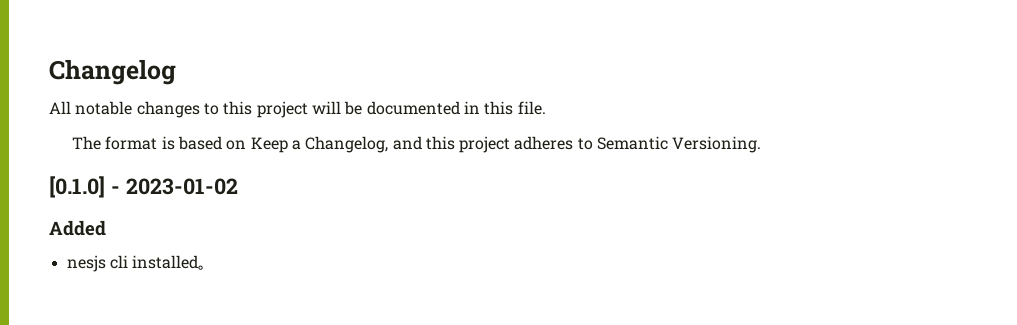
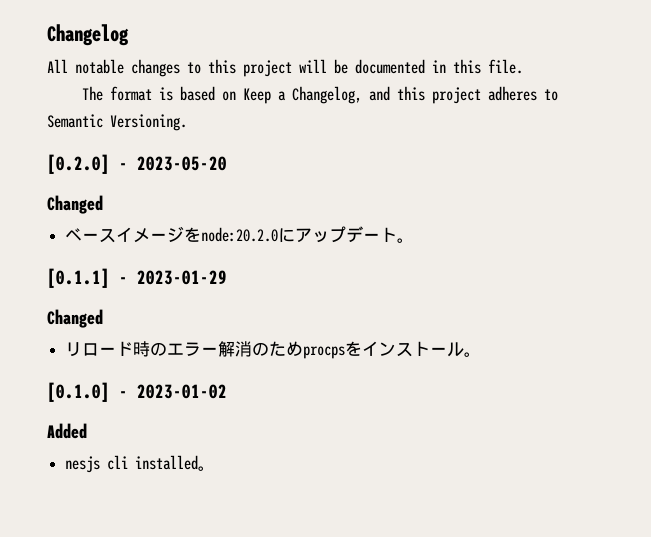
(762, 144) none -> [47,154,227,174] [47,195,103,214] [65,226,415,243] [47,268,227,288] [47,309,103,328] [65,341,482,359] // [0.2.0] - 2023-05-20 // Changed // ベースイメージをnode:20.2.0にアップデート。 // [0.1.1] - 2023-01-29 // Changed // リロード時のエラー解消のためprocpsをインストール。

